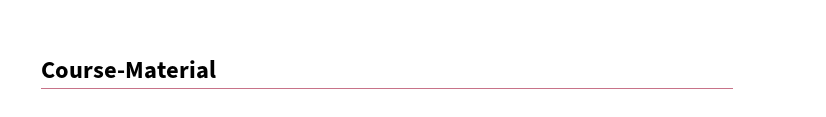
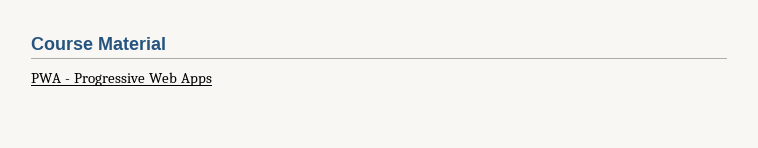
[41,60,216,79] Course-Material -> [31,37,166,50] [31,72,212,86] Course Material // PWA - Progressive Web Apps

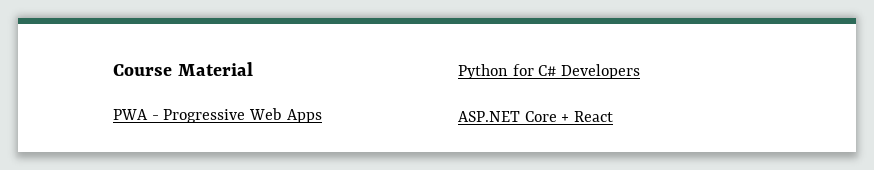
(212, 79) none -> [458,64,641,79] [458,111,614,122] // Python for C# Developers // ASP.NET Core + React

